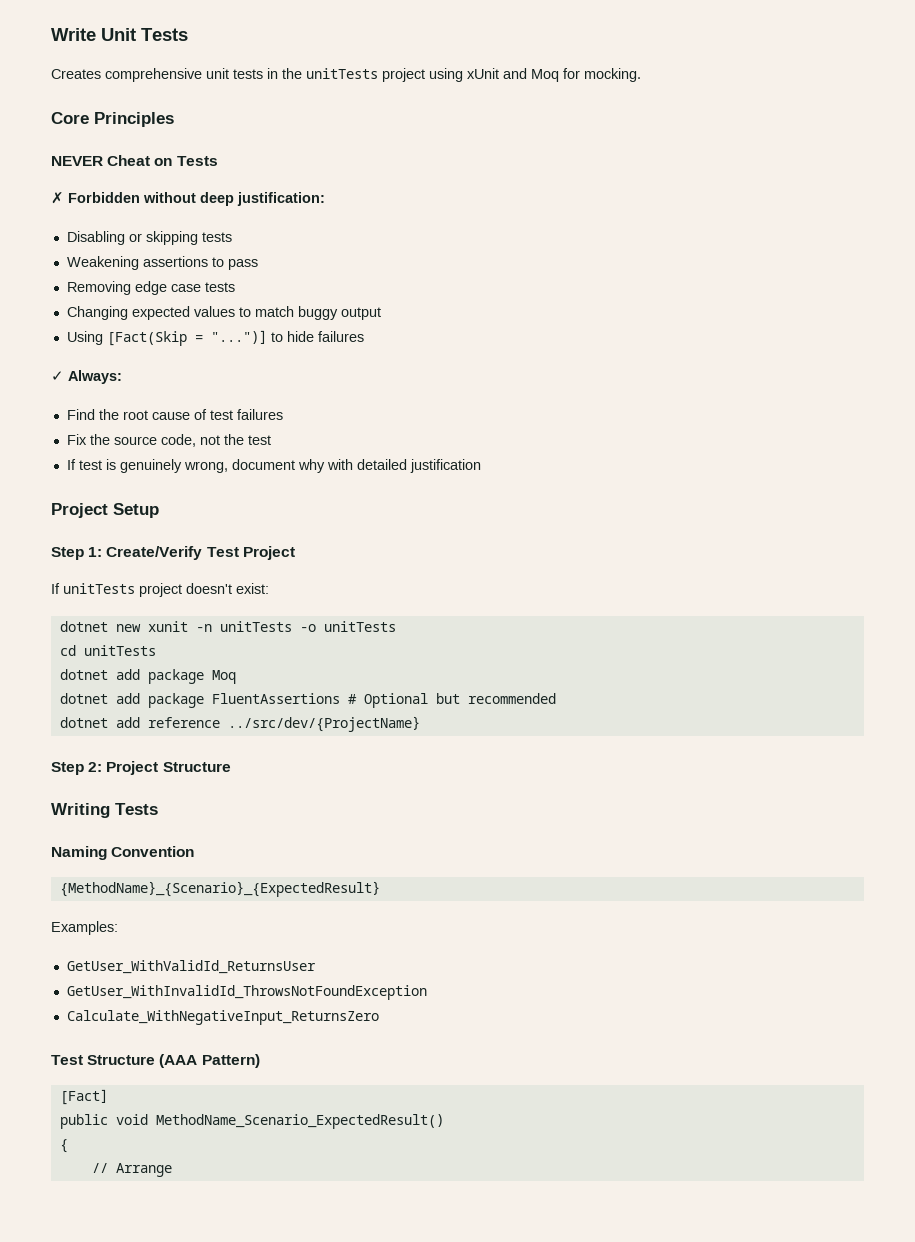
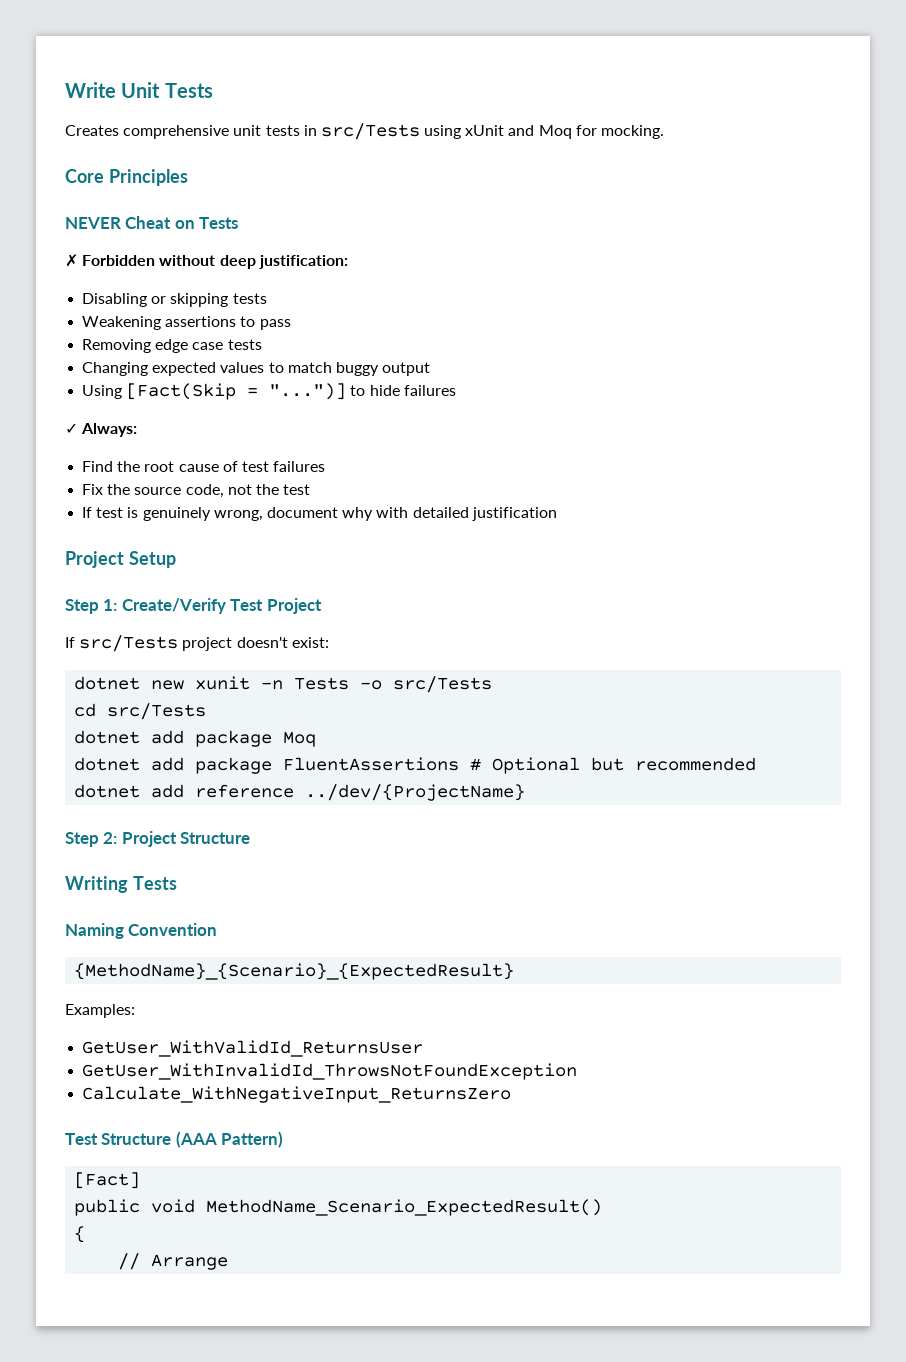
[282,68,425,82] the unitTests project -> [320,123,420,140] src/Tests
[63,583,135,594] unitTests -> [79,635,179,652] src/Tests
[219,621,396,632] unitTests -o unitTests -> [294,676,493,693] Tests -o src/Tests
[83,645,156,656] unitTests -> [107,703,207,720] src/Tests
[227,716,420,732] ../src/dev/{ProjectName} -> [305,784,526,801] ../dev/{ProjectName}

